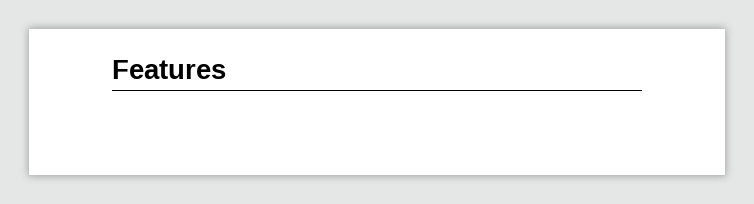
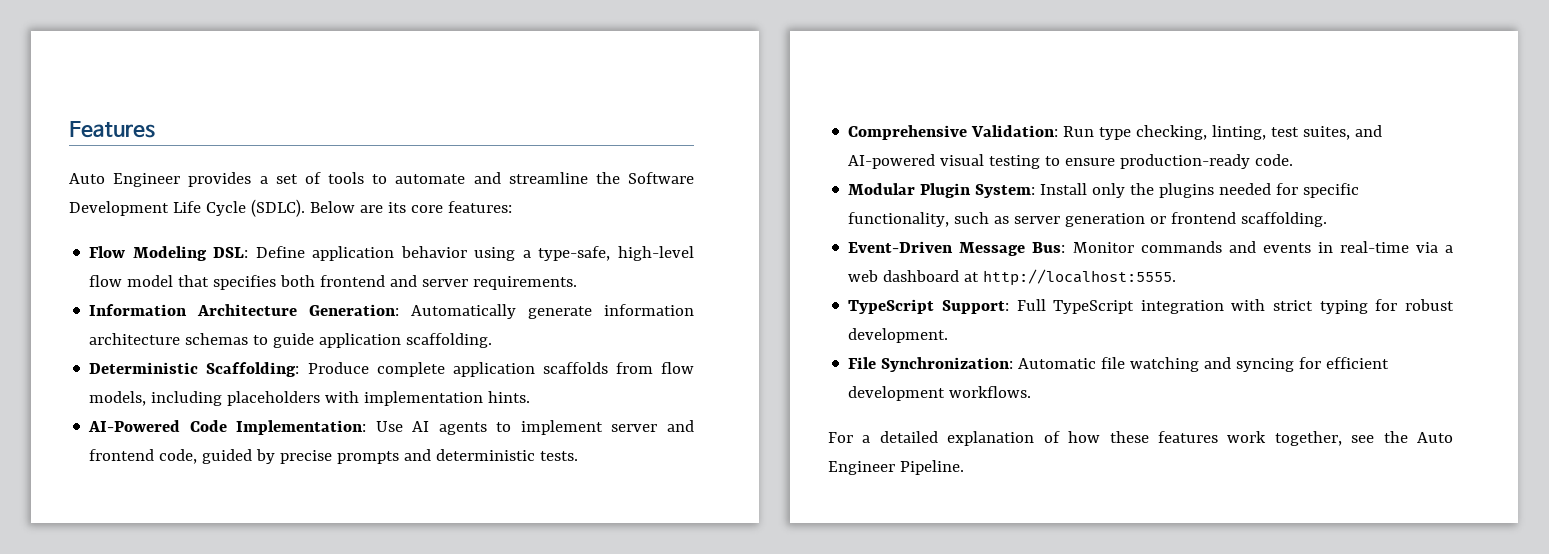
(226, 69) none -> [69,172,694,187] [69,199,512,217] [89,246,694,261] [89,275,578,290] [89,304,694,319] [89,333,493,348] [89,362,694,377] [89,391,531,406] [88,420,694,435] [89,449,579,464] [848,125,1383,140] [848,154,1294,169] [848,183,1360,198] [848,212,1328,227] [848,241,1453,256] [848,269,1177,286] [848,299,1454,314] [848,328,949,343] [848,357,1390,372] [848,386,1032,401] [828,431,1453,446] [828,460,964,475] // Auto Engineer provides a set of tools to automate and streamline the Software Development Life Cycle (SDLC). Below are its core features: // Flow Modeling DSL: Define application behavior using a type-safe, high-level flow model that specifies both frontend and server requirements. // Information Architecture Generation: Automatically generate information architecture schemas to guide application scaffolding. // Deterministic Scaffolding: Produce complete application scaffolds from flow models, including placeholders with implementation hints. // AI-Powered Code Implementation: Use AI agents to implement server and frontend code, guided by precise prompts and deterministic tests. // Comprehensive Validation: Run type checking, linting, test suites, and AI-powered visual testing to ensure production-ready code. // Modular Plugin System: Install only the plugins needed for specific functionality, such as server generation or frontend scaffolding. // Event-Driven Message Bus: Monitor commands and events in real-time via a web dashboard at http://localhost:5555. // TypeScript Support: Full TypeScript integration with strict typing for robust development. // File Synchronization: Automatic file watching and syncing for efficient development workflows. // For a detailed explanation of how these features work together, see the Auto Engineer Pipeline.

